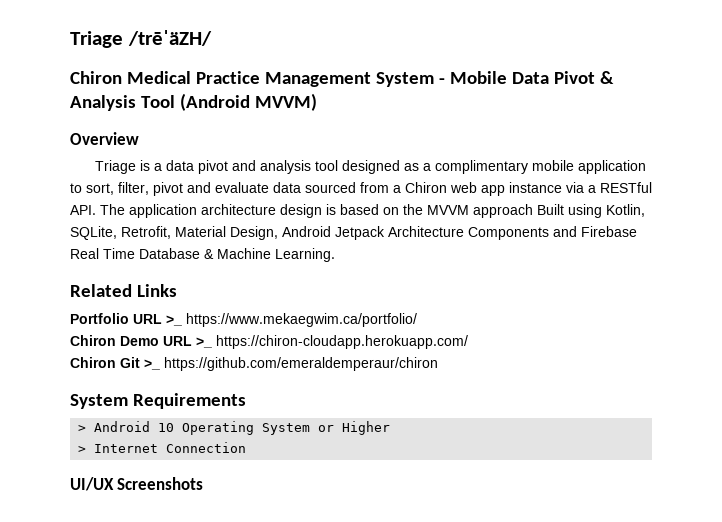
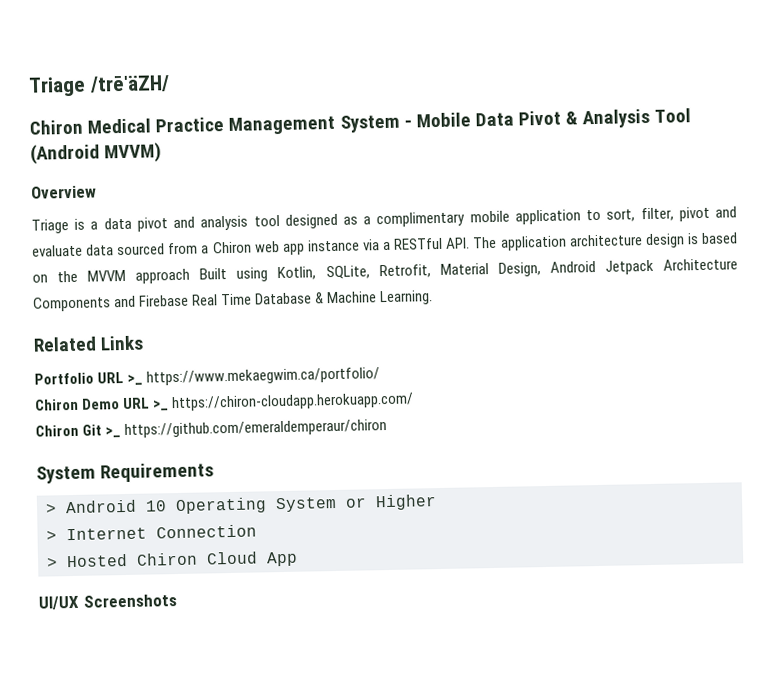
(247, 447) none -> [46,551,298,568] // > Hosted Chiron Cloud App

